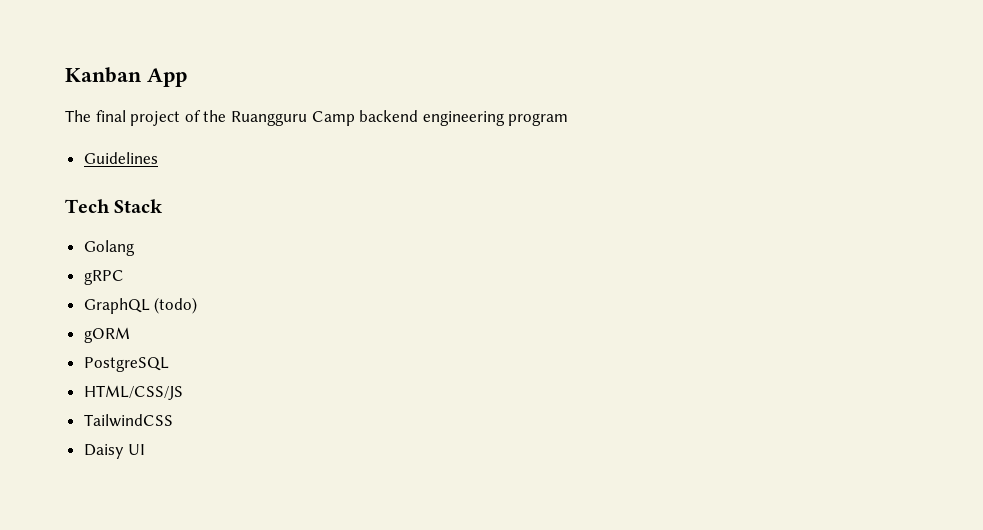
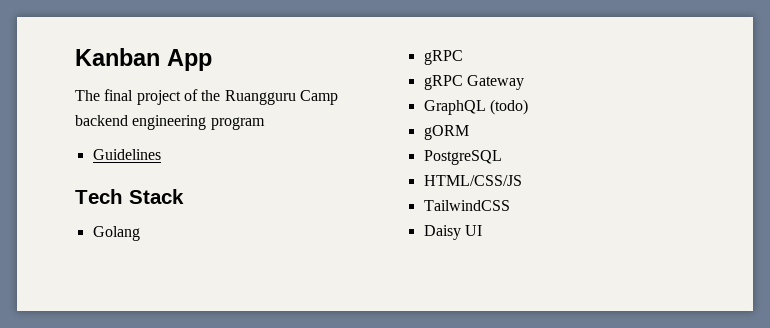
(124, 277) none -> [423,75,524,90] // gRPC Gateway

